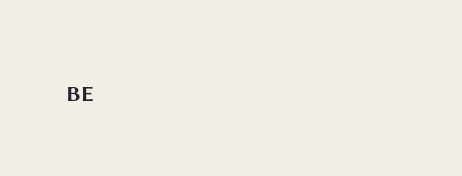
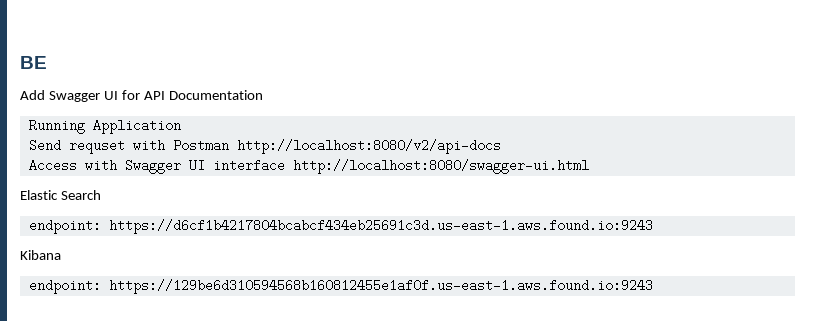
(94, 94) none -> [20,90,263,102] [28,119,181,134] [28,139,501,154] [28,159,589,174] [20,190,101,200] [28,219,653,234] [20,250,61,260] [28,279,653,294] // Add Swagger UI for API Documentation // Running Application // Send requset with Postman http://localhost:8080/v2/api-docs // Access with Swagger UI interface http://localhost:8080/swagger-ui.html // Elastic Search // endpoint: https://d6cf1b4217804bcabcf434eb25691c3d.us-east-1.aws.found.io:9243 // Kibana // endpoint: https://129be6d310594568b160812455e1af0f.us-east-1.aws.found.io:9243

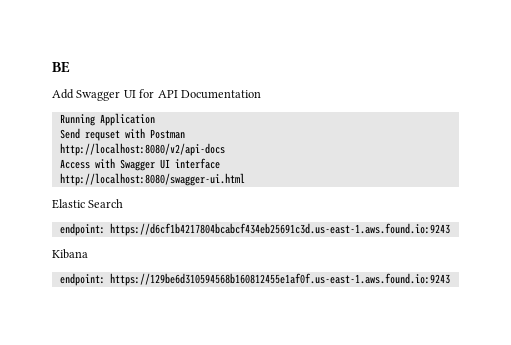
(229, 145) none -> (185, 134) //
(285, 165) none -> (220, 163) //

